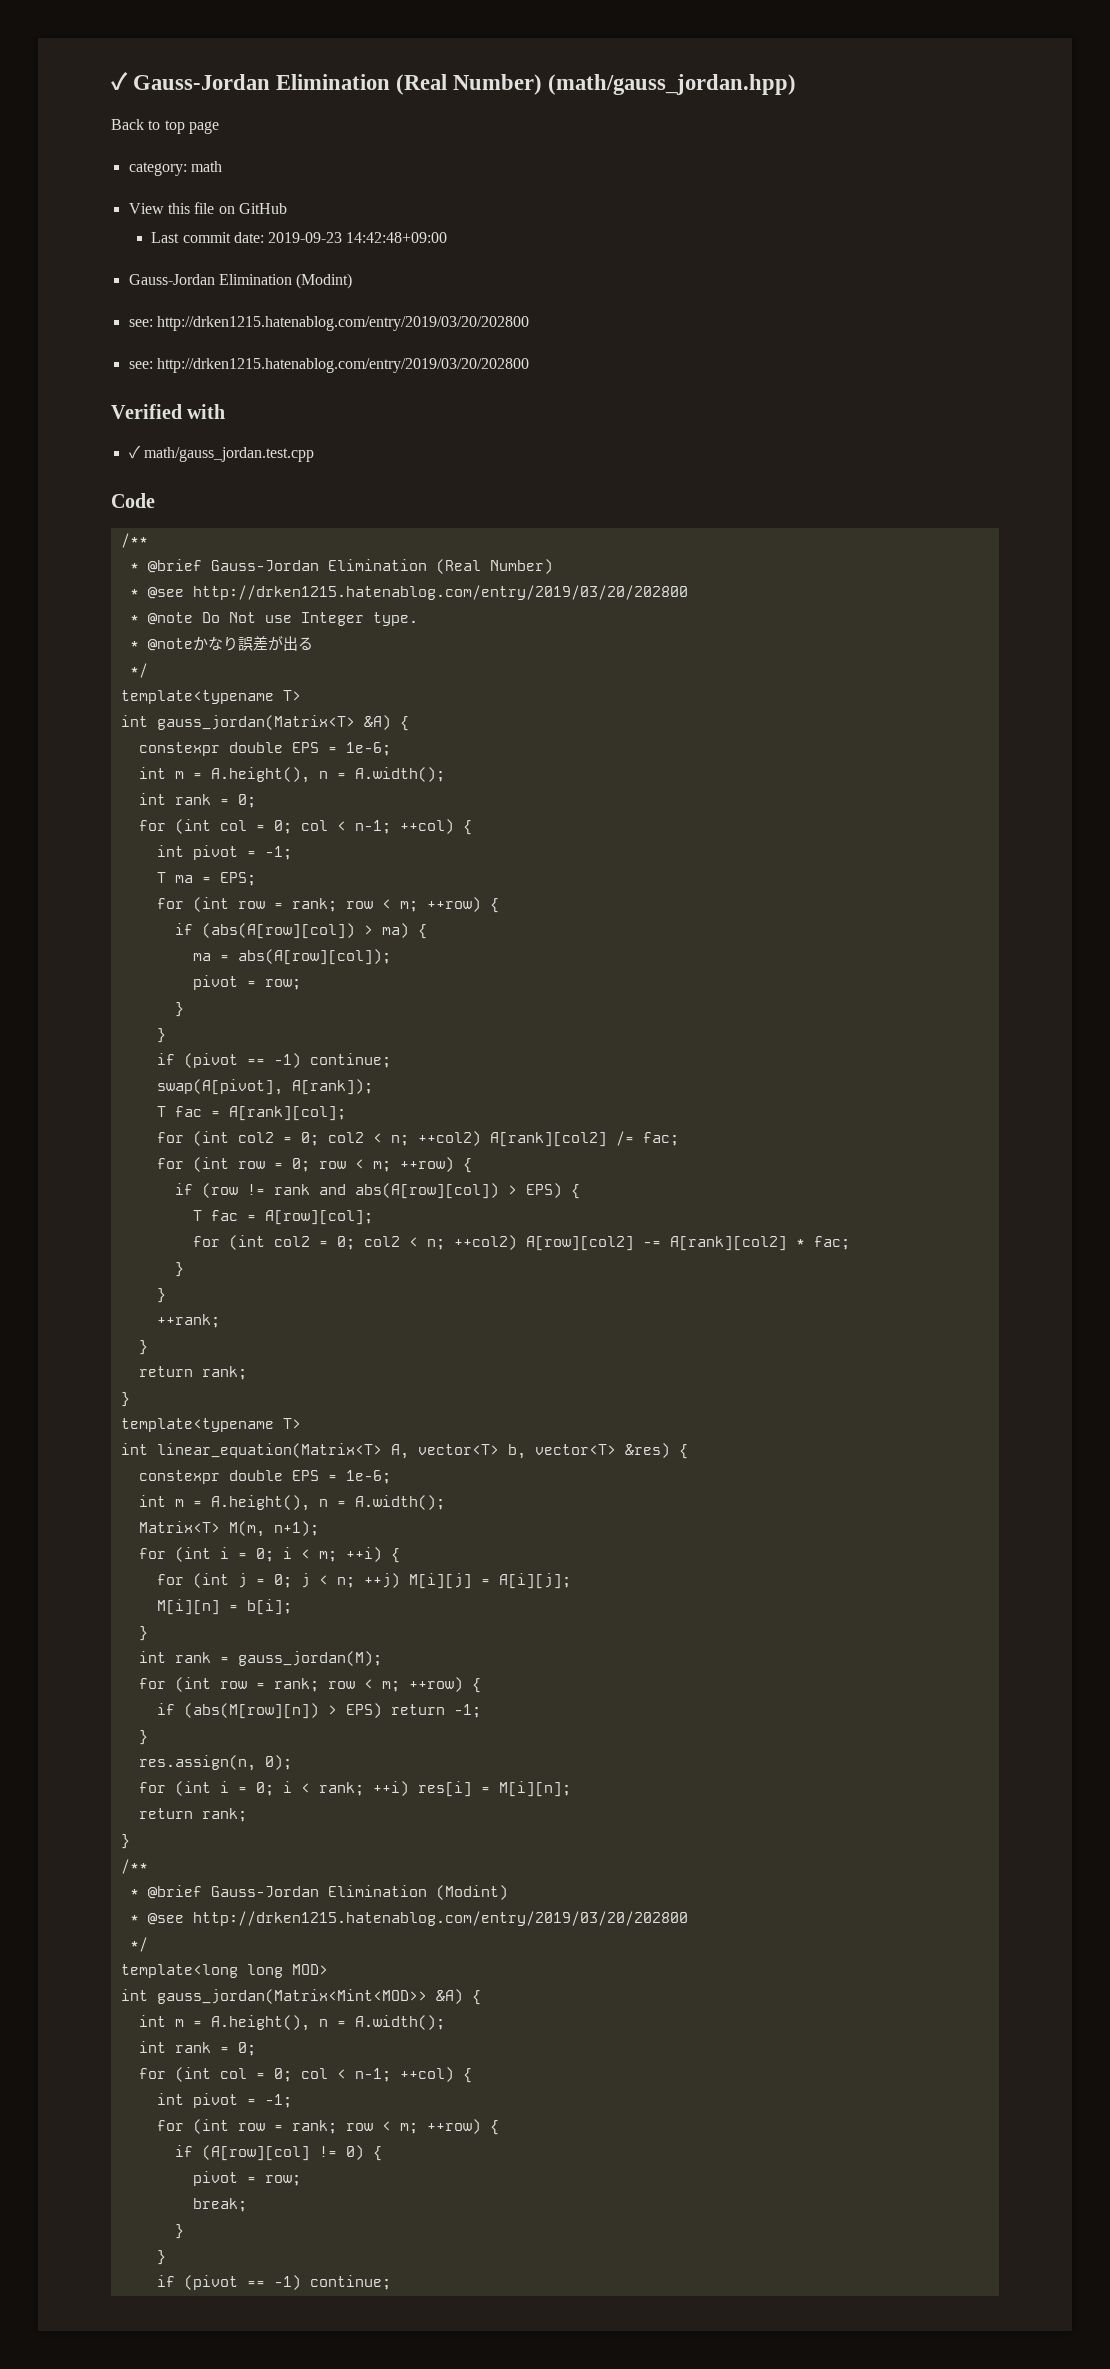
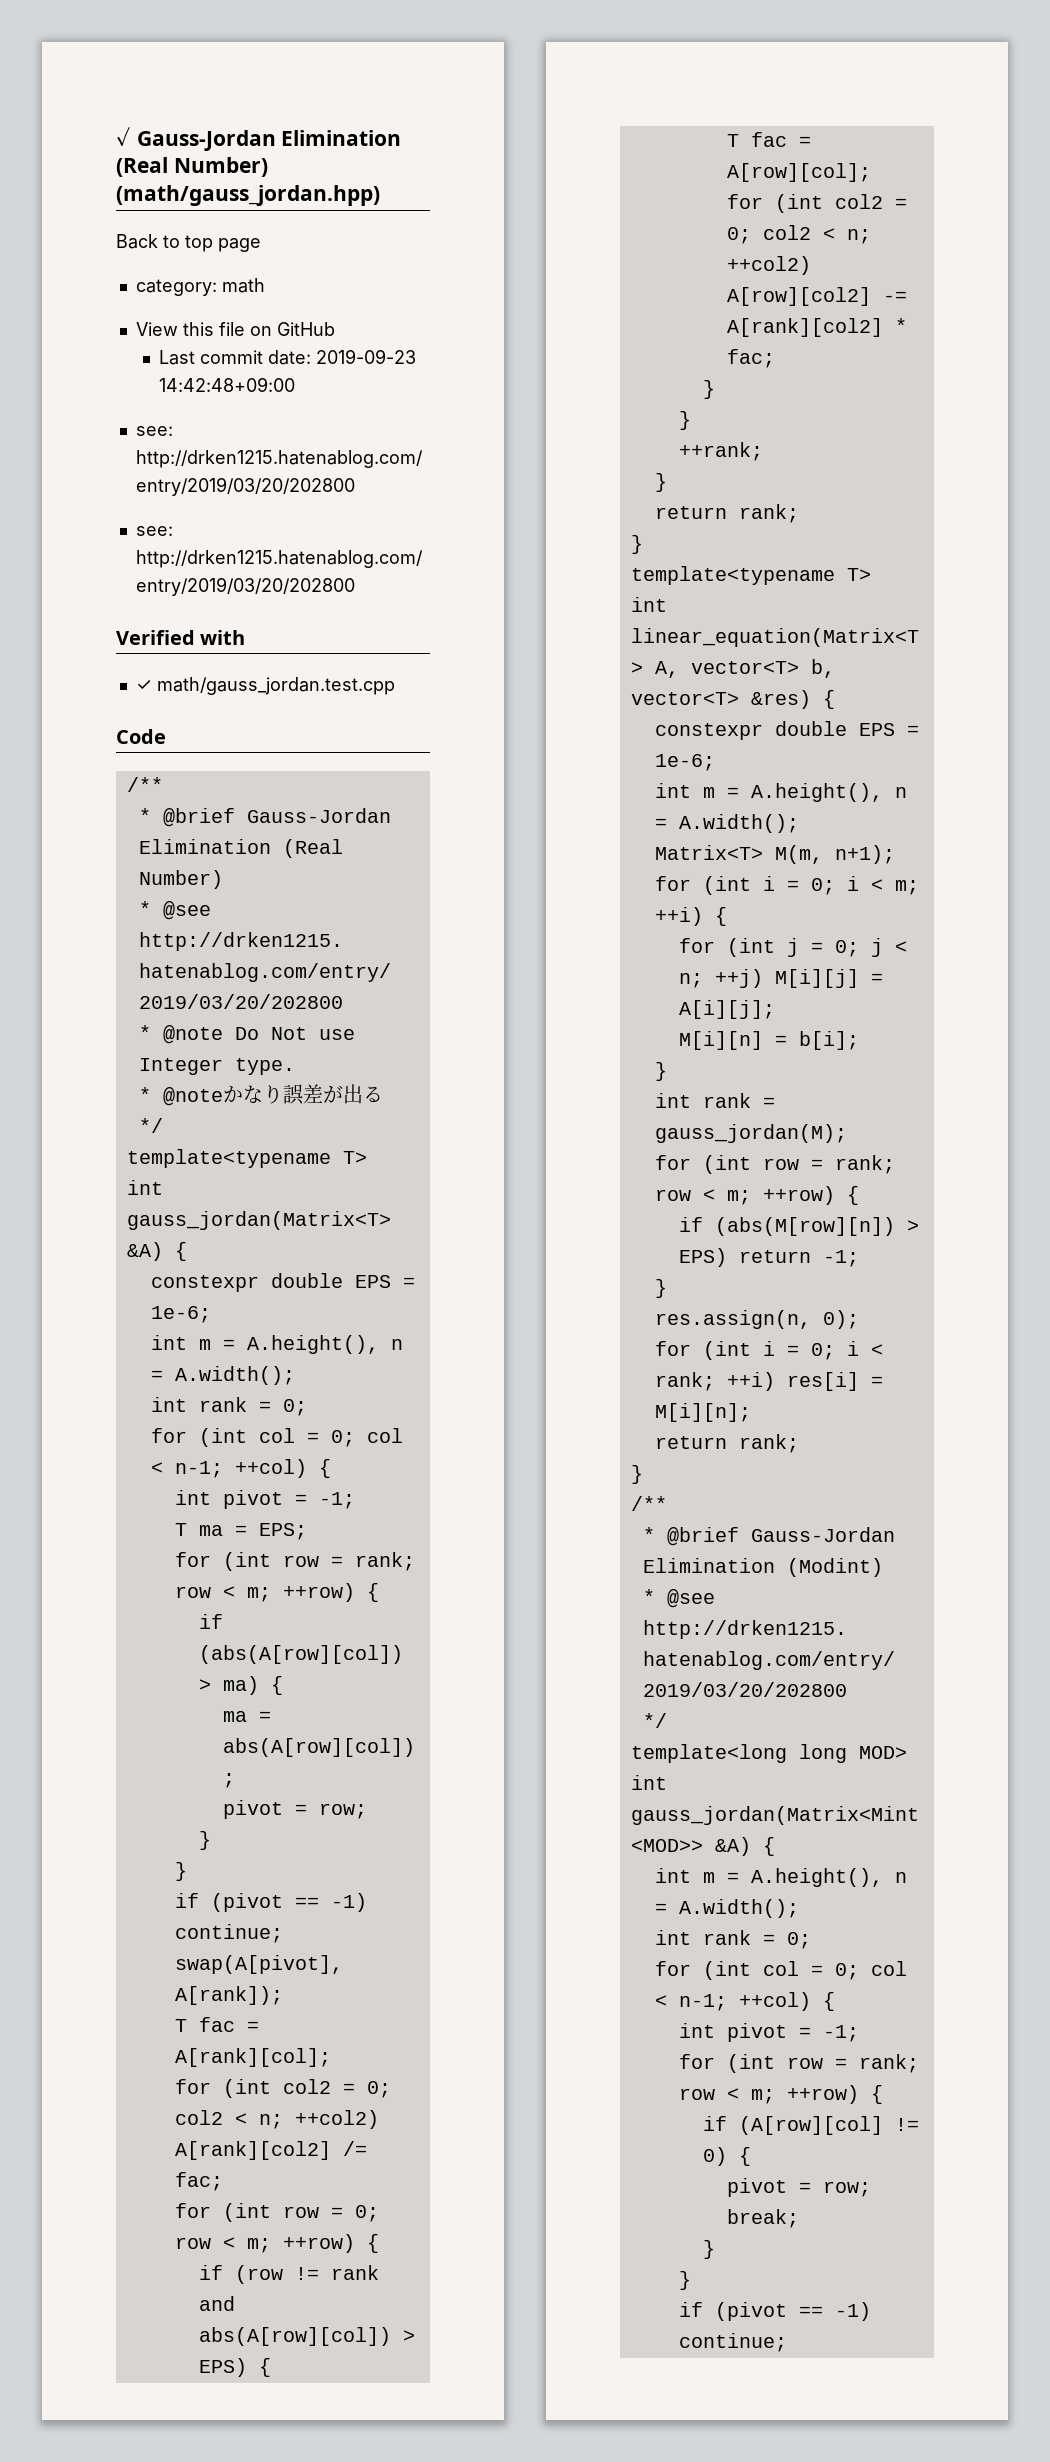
[128,273,353,289] // Gauss-Jordan Elimination (Modint) -> (296, 384) none

